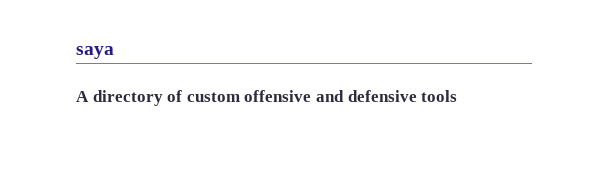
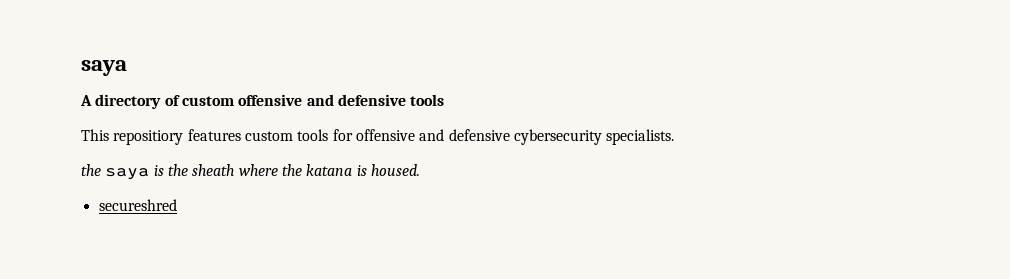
(458, 96) none -> [81,129,675,145] [81,164,420,180] [98,199,177,211] // This repositiory features custom tools for offensive and defensive cybersecurity specialists. // the saya is the sheath where the katana is housed. // secureshred

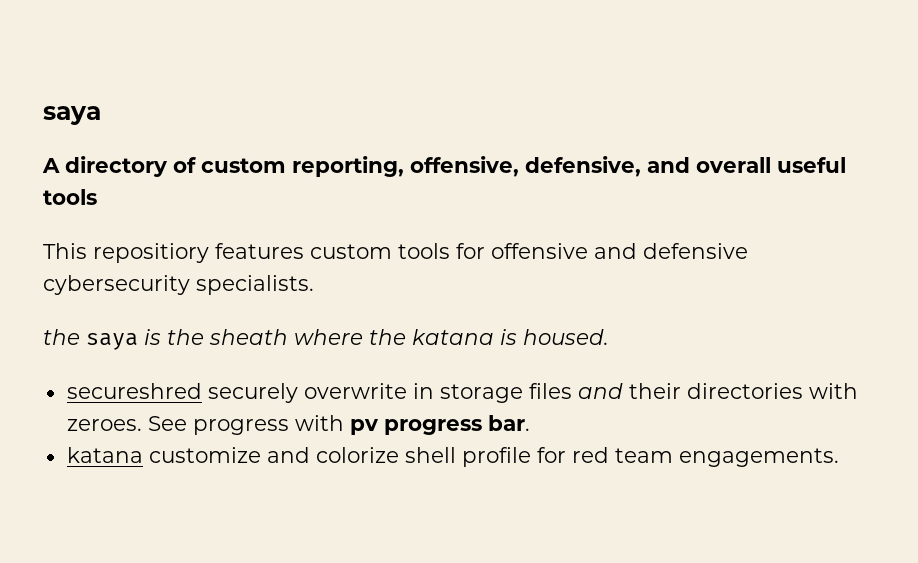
[238,94,406,106] offensive and defensive -> [292,156,846,177] reporting, offensive, defensive, and overall useful
(177, 205) none -> [207,383,858,403] [66,415,530,435] [66,447,839,467] securely overwrite in storage files and their directories with zeroes. See progress with pv progress bar. // katana customize and colorize shell profile for red team engagements.

